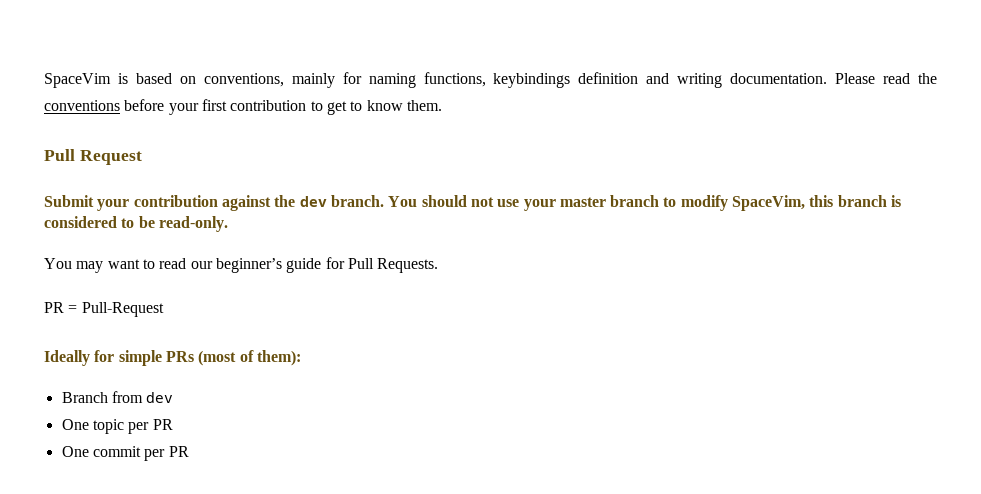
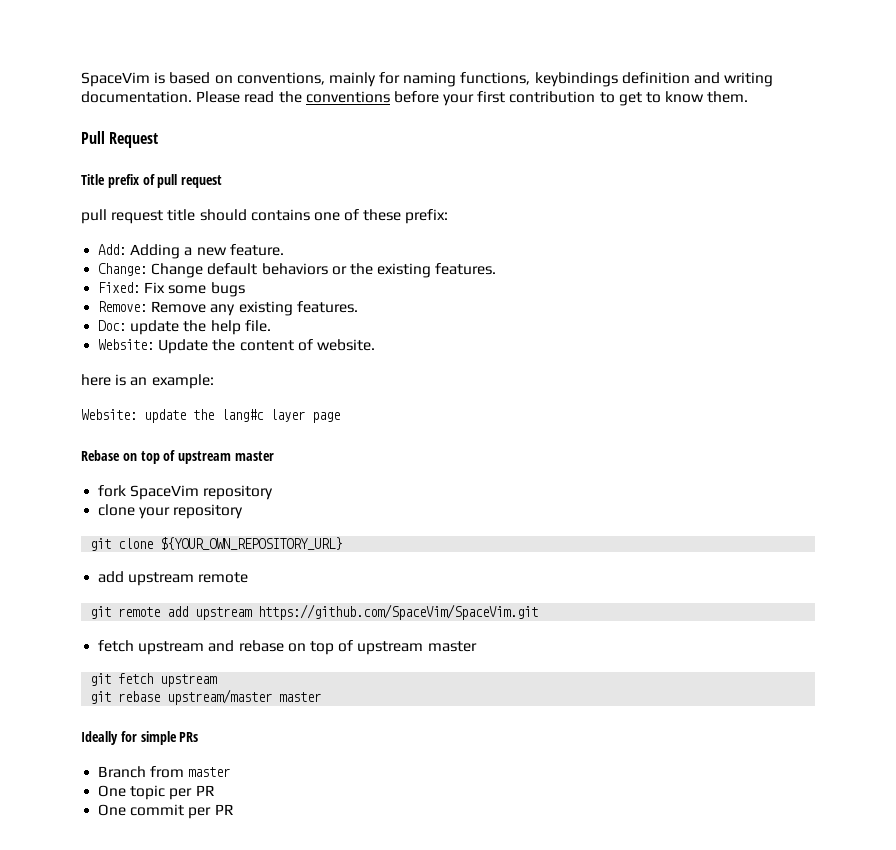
[44,195,902,211] [44,216,228,232] [44,257,439,273] [44,302,164,317] Submit your contribution against the dev branch. You should not use your master branch to modify SpaceVim, this branch is considered to be read-only. // You may want to read our beginner’s guide for Pull Requests. // PR = Pull-Request -> [81,174,223,188] [81,209,449,224] [98,244,284,259] [98,263,497,278] [98,282,245,297] [98,301,358,316] [98,320,271,335] [98,339,375,354] [81,374,214,389] [81,409,340,423] [81,450,274,464] [98,485,274,500] [98,504,244,519] [90,537,343,551] [98,571,249,586] [90,604,539,620] [98,640,477,655] [90,673,218,687] [90,689,322,705] Title prefix of pull request // pull request title should contains one of these prefix: // Add: Adding a new feature. // Change: Change default behaviors or the existing features. // Fixed: Fix some bugs // Remove: Remove any existing features. // Doc: update the help file. // Website: Update the content of website. // here is an example: // Website: update the lang#c layer page // Rebase on top of upstream master // fork SpaceVim repository // clone your repository // git clone ${YOUR_OWN_REPOSITORY_URL} // add upstream remote // git remote add upstream https://github.com/SpaceVim/SpaceVim.git // fetch upstream and rebase on top of upstream master // git fetch upstream // git rebase upstream/master master
[198,350,301,366] (most of them): -> (199, 737) none
[146,392,174,403] dev -> [188,767,231,777] master

